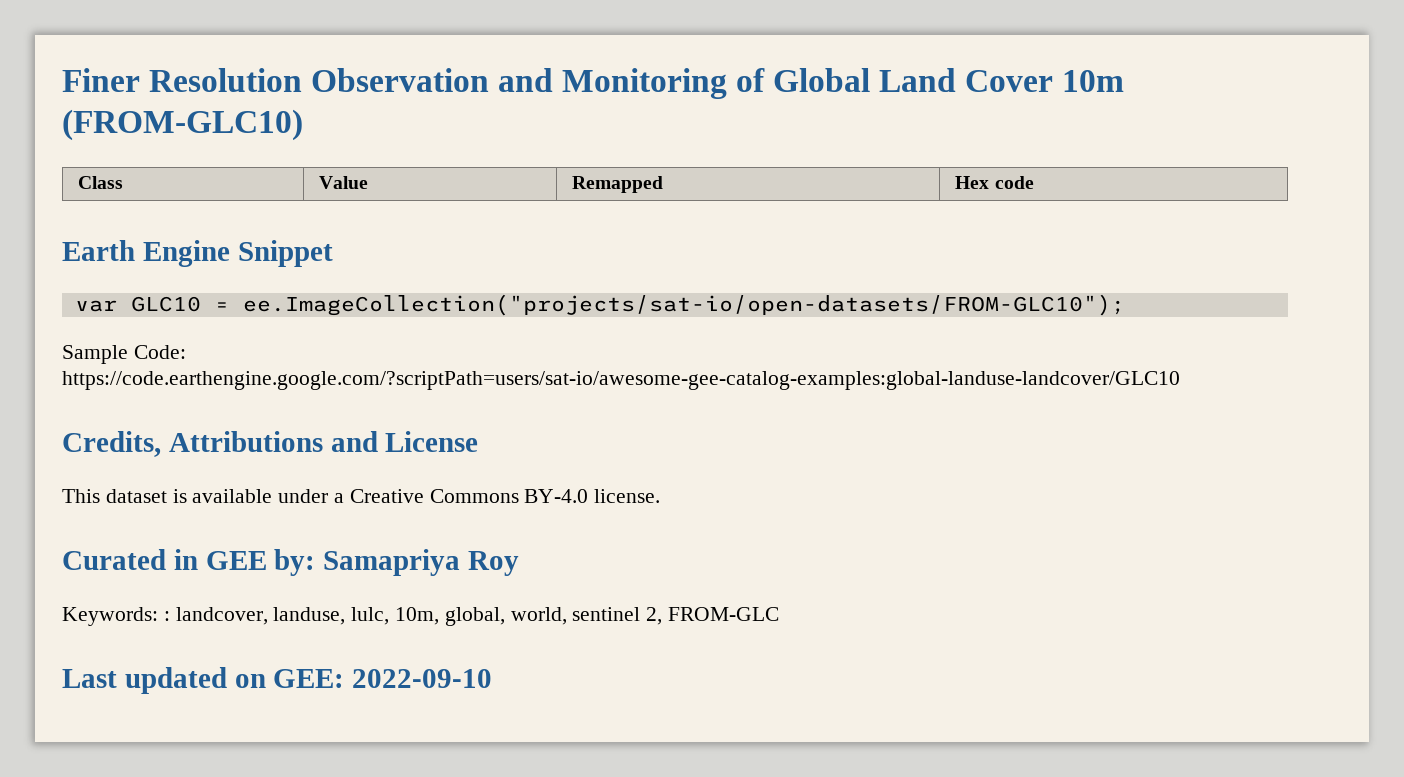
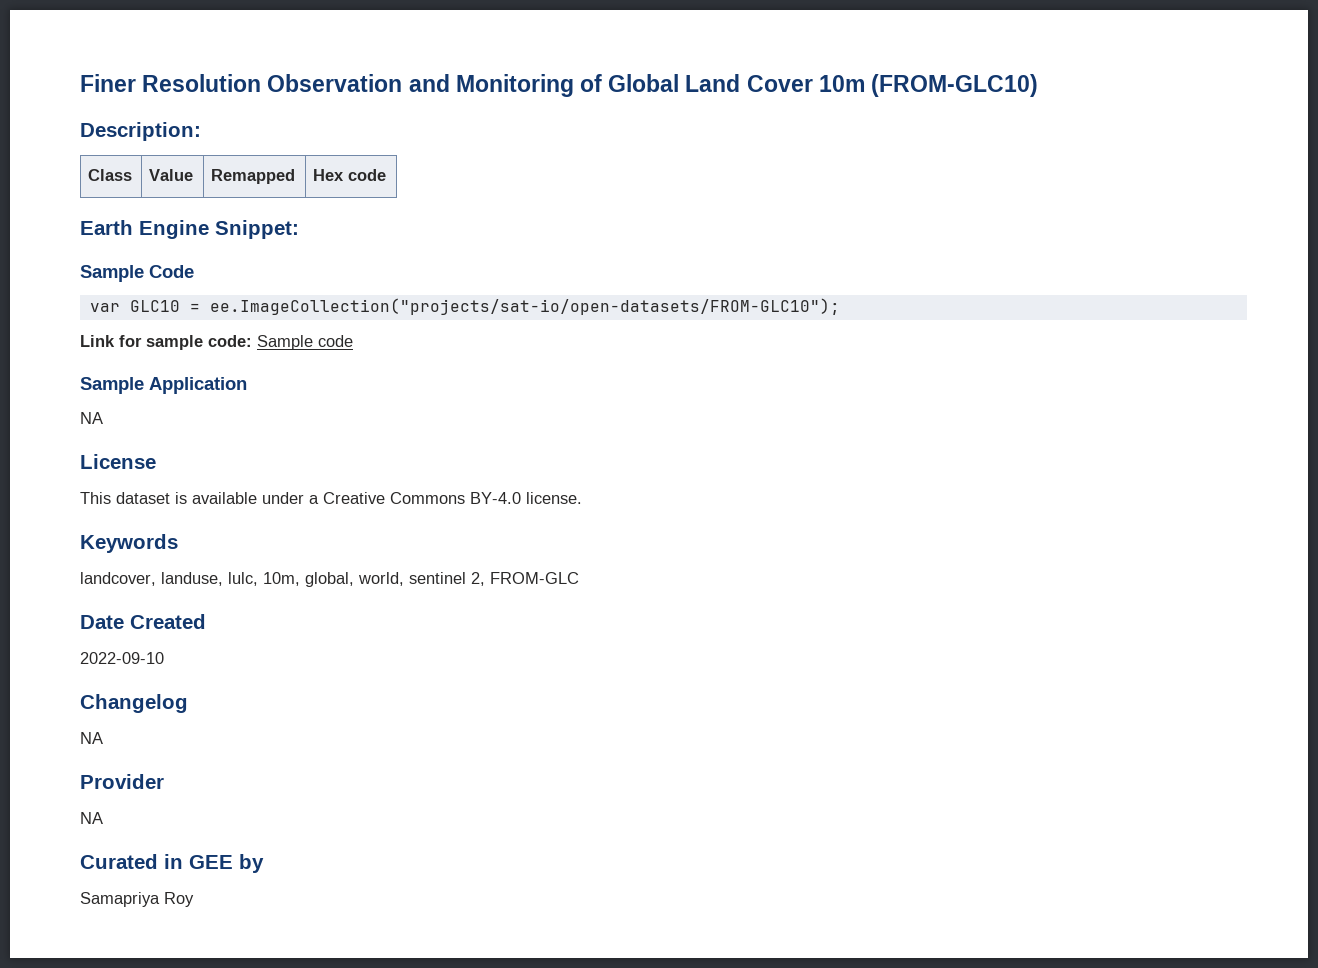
(303, 125) none -> [80,122,201,141] // Description:
[237,240,333,267] Snippet -> [215,220,299,239] [80,265,194,282] Snippet: // Sample Code
[62,345,186,364] [62,371,1180,390] [62,431,378,457] Sample Code: https://code.earthengine.google.com/?scriptPath=users/sat-io/awesome-gee-catalog-examples:global-landuse-landcover/GLC10 // Credits, Attributions and -> [80,335,353,350] [80,377,247,394] [80,412,103,424] Link for sample code: Sample code // Sample Application // NA //
[62,549,520,576] [62,607,170,626] Curated in GEE by: Samapriya Roy // Keywords: : -> [80,534,178,553] Keywords //
[62,667,493,694] Last updated on GEE: 2022-09-10 -> [80,614,206,629] [80,652,164,664] [80,694,188,713] [80,732,103,744] [80,774,164,789] [80,812,103,824] [80,854,264,873] [80,892,194,907] Date Created // 2022-09-10 // Changelog // NA // Provider // NA // Curated in GEE by // Samapriya Roy

